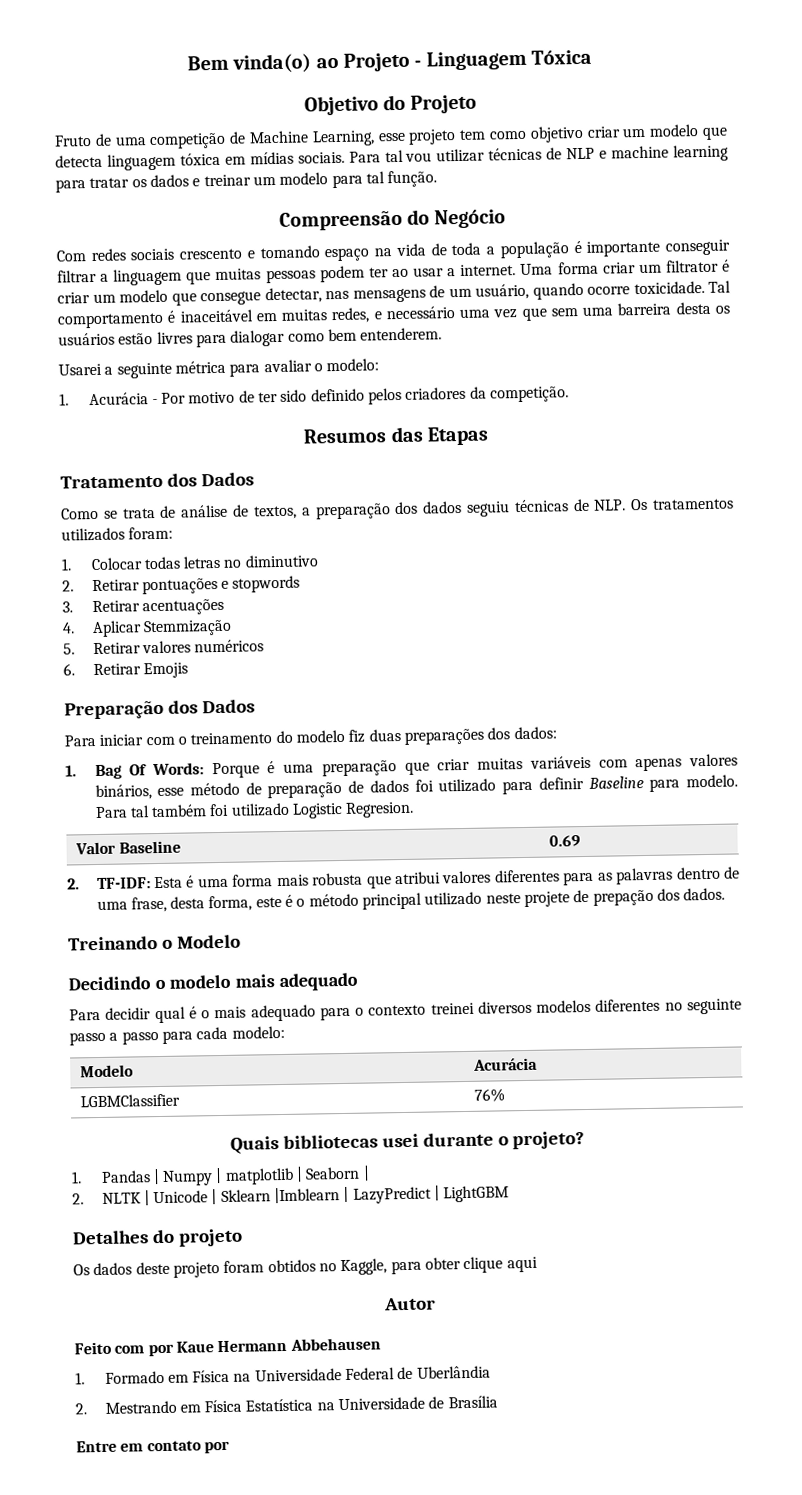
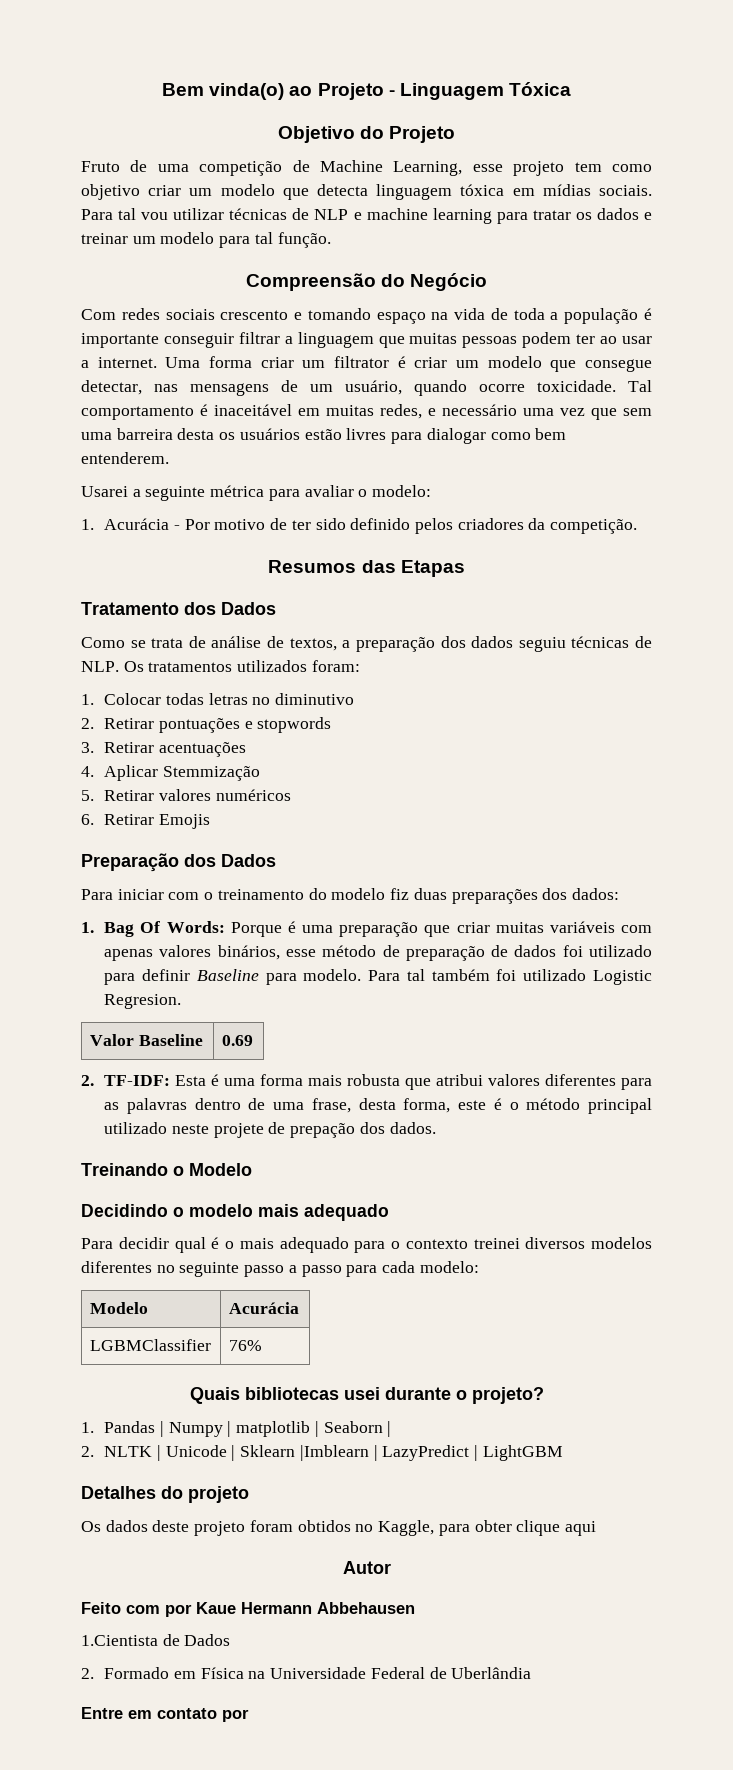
[75,1372,85,1385] 1. -> [81,1634,231,1646] [81,1668,94,1679] 1.Cientista de Dados // 2.
[75,1395,498,1415] // 2. Mestrando em Física Estatística na Universidade de Brasília -> (532, 1673) none

